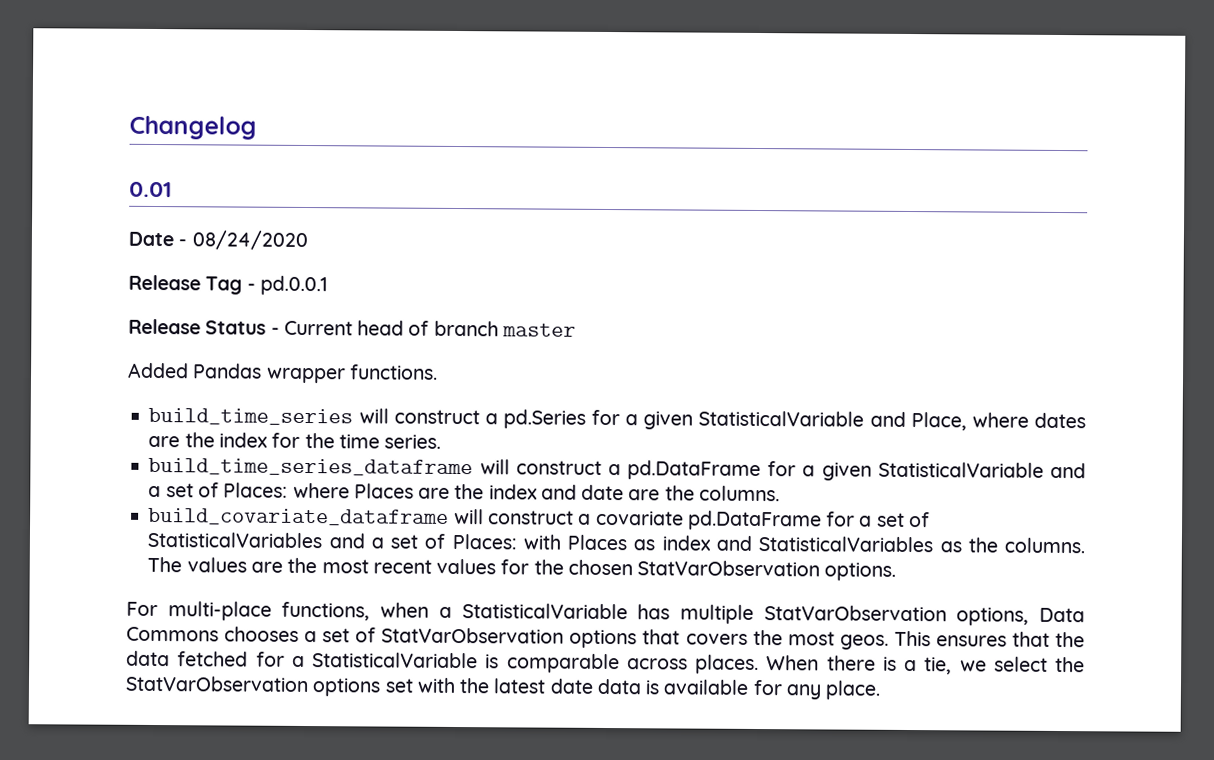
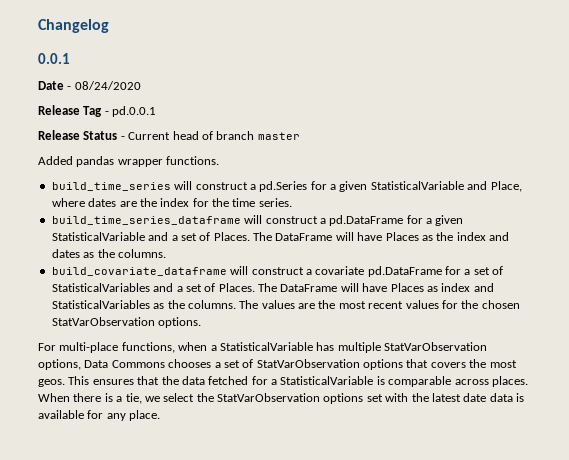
[129,181,172,198] 0.01 -> [38,53,70,64] 0.0.1
[193,363,263,379] Pandas -> [76,156,115,167] pandas
[223,482,451,499] Places: where Places are -> [213,232,433,241] Places. The DataFrame will have Places as
[581,484,661,501] date are -> [51,249,95,258] dates as
[451,533,561,550] Places: with -> [218,283,388,292] Places. The DataFrame will have

